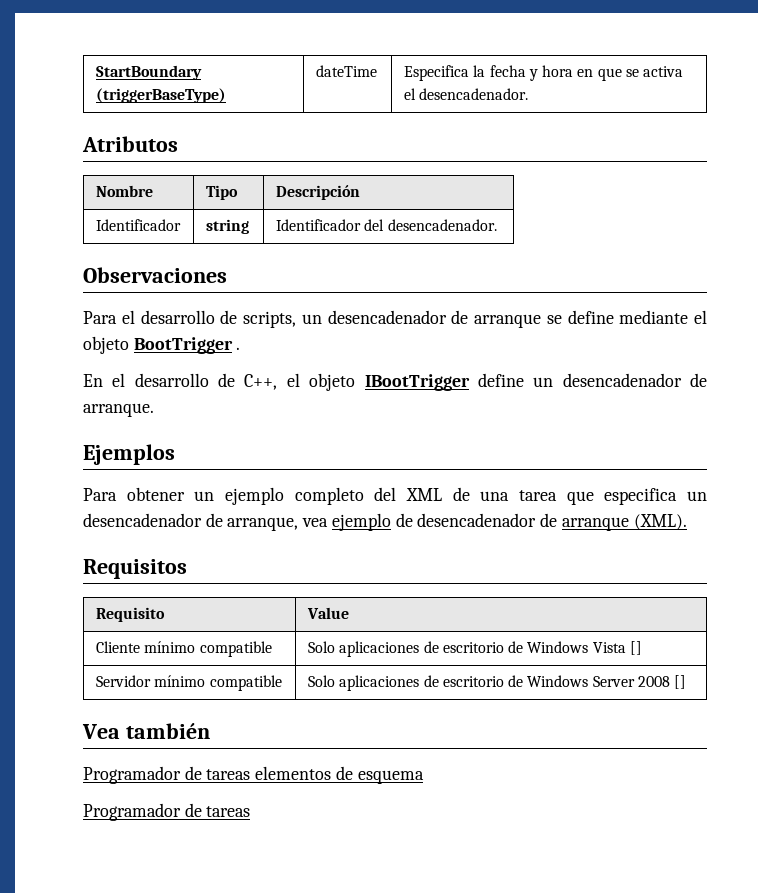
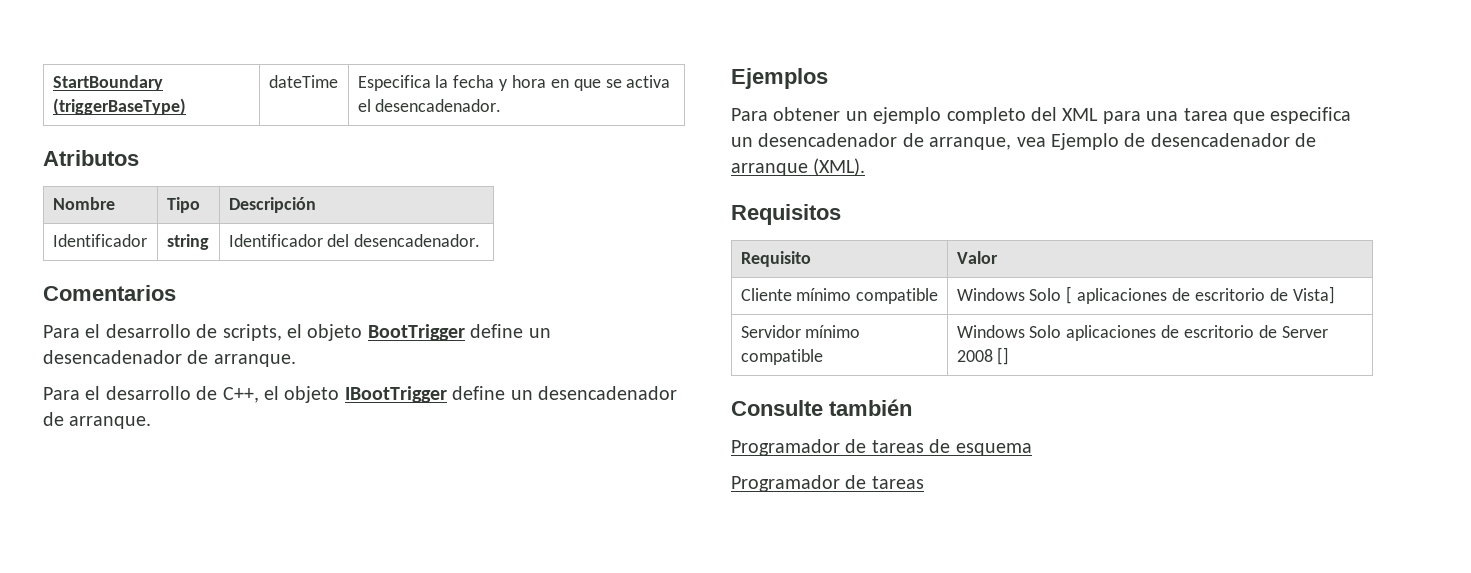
[83,267,227,283] Observaciones -> [43,285,176,301] Comentarios
[301,310,707,328] [83,336,241,354] [83,374,103,387] un desencadenador de arranque se define mediante el objeto BootTrigger . // En -> [287,324,551,341] [43,350,296,367] [43,387,80,400] el objeto BootTrigger define un desencadenador de arranque. // Para
[452,487,470,501] de -> [1102,111,1141,124] para
[331,513,391,531] ejemplo -> [1051,133,1119,150] Ejemplo
[306,607,349,619] Value -> [956,251,998,264] Valor
[307,641,643,657] [95,675,282,691] [307,675,589,691] Solo aplicaciones de escritorio de Windows Vista [] // Servidor mínimo compatible | Solo aplicaciones de escritorio de Windows -> [956,286,1335,304] [740,325,861,338] [740,349,823,365] [956,325,1277,341] Windows Solo [ aplicaciones de escritorio de Vista] // Servidor mínimo compatible | Windows Solo aplicaciones de escritorio de
[82,724,120,739] Vea -> [731,400,823,416] Consulte
[255,766,332,780] elementos -> (924, 446) none

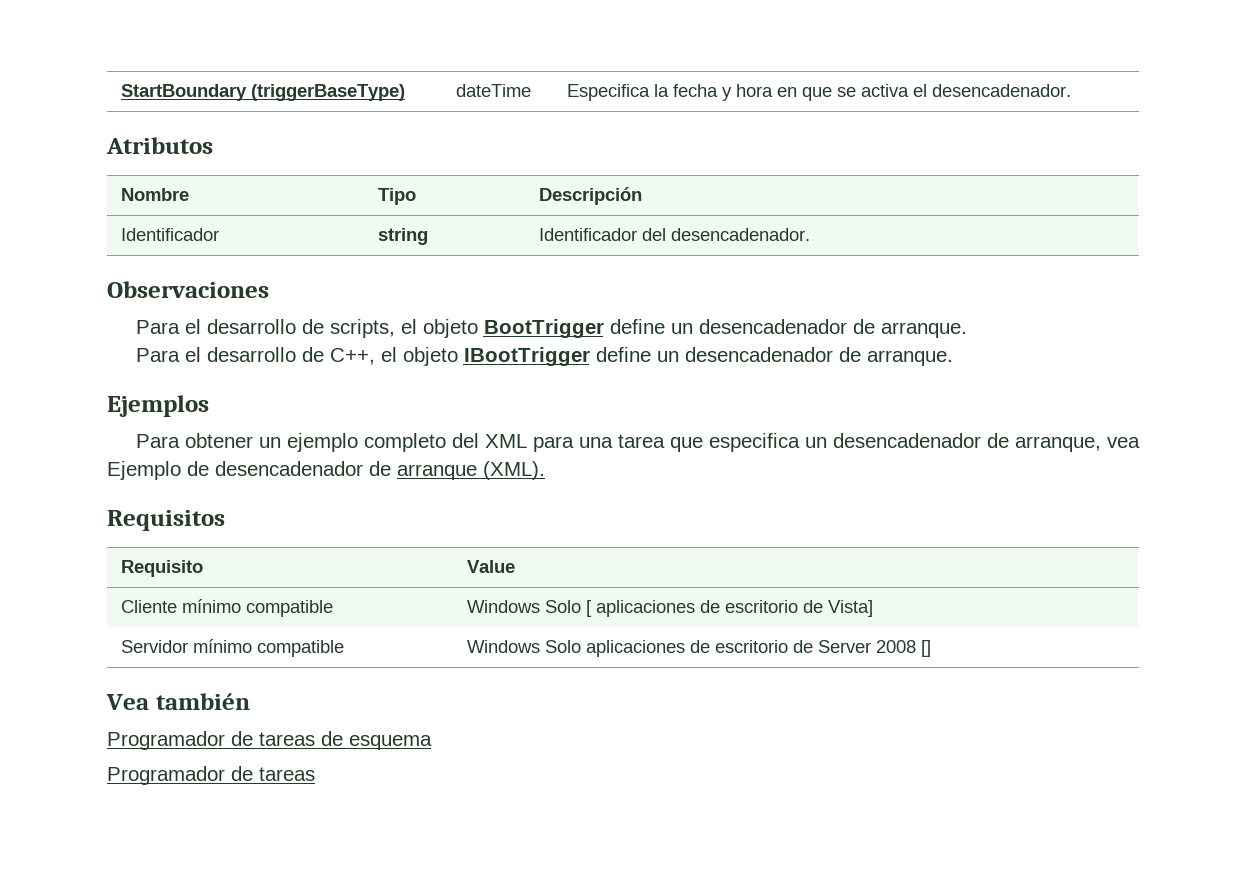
[43,285,176,301] Comentarios -> [107,281,269,298] Observaciones
[956,251,998,264] Valor -> [467,560,516,573] Value
[731,400,823,416] Consulte -> [106,694,149,710] Vea

